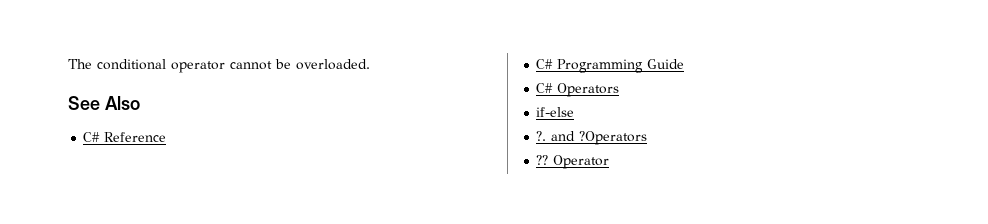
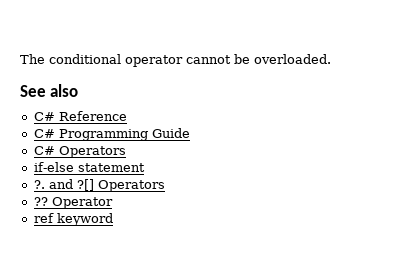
[104,96,140,110] Also -> [50,84,79,97] also
(575, 112) none -> [77,163,145,172] statement
[579,131,648,145] ?Operators -> [76,179,165,192] ?[] Operators
(610, 162) none -> [33,213,113,226] // ref keyword

